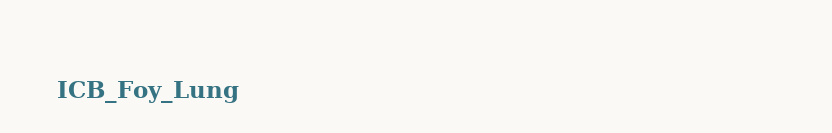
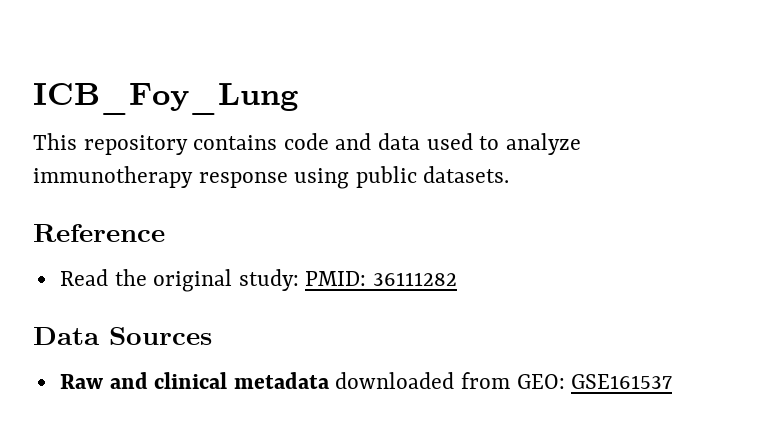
(239, 92) none -> [33,133,581,155] [33,166,510,189] [33,224,165,242] [59,269,458,292] [33,327,212,345] [59,372,673,389] // This repository contains code and data used to analyze immunotherapy response using public datasets. // Reference // Read the original study: PMID: 36111282 // Data Sources // Raw and clinical metadata downloaded from GEO: GSE161537

